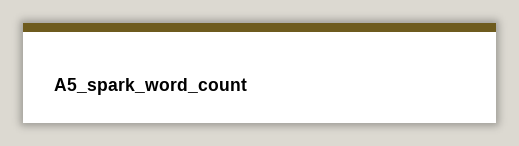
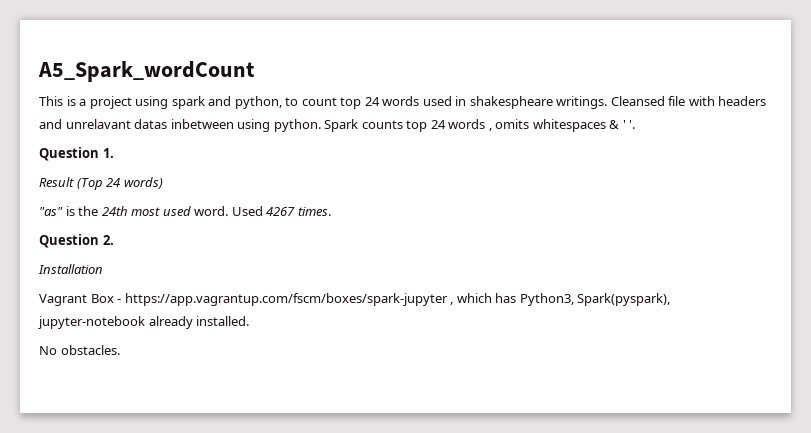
[54,78,247,95] A5_spark_word_count -> [38,61,255,82] [39,96,767,109] [39,119,636,132] [39,147,114,161] [39,177,163,190] [39,206,331,216] [39,234,114,248] [38,264,103,274] [39,293,671,306] [38,316,250,329] [39,345,120,355] A5_Spark_wordCount // This is a project using spark and python, to count top 24 words used in shakespheare writings. Cleansed file with headers and unrelavant datas inbetween using python. Spark counts top 24 words , omits whitespaces & ' '. // Question 1. // Result (Top 24 words) // "as" is the 24th most used word. Used 4267 times. // Question 2. // Installation // Vagrant Box - https://app.vagrantup.com/fscm/boxes/spark-jupyter , which has Python3, Spark(pyspark), jupyter-notebook already installed. // No obstacles.

